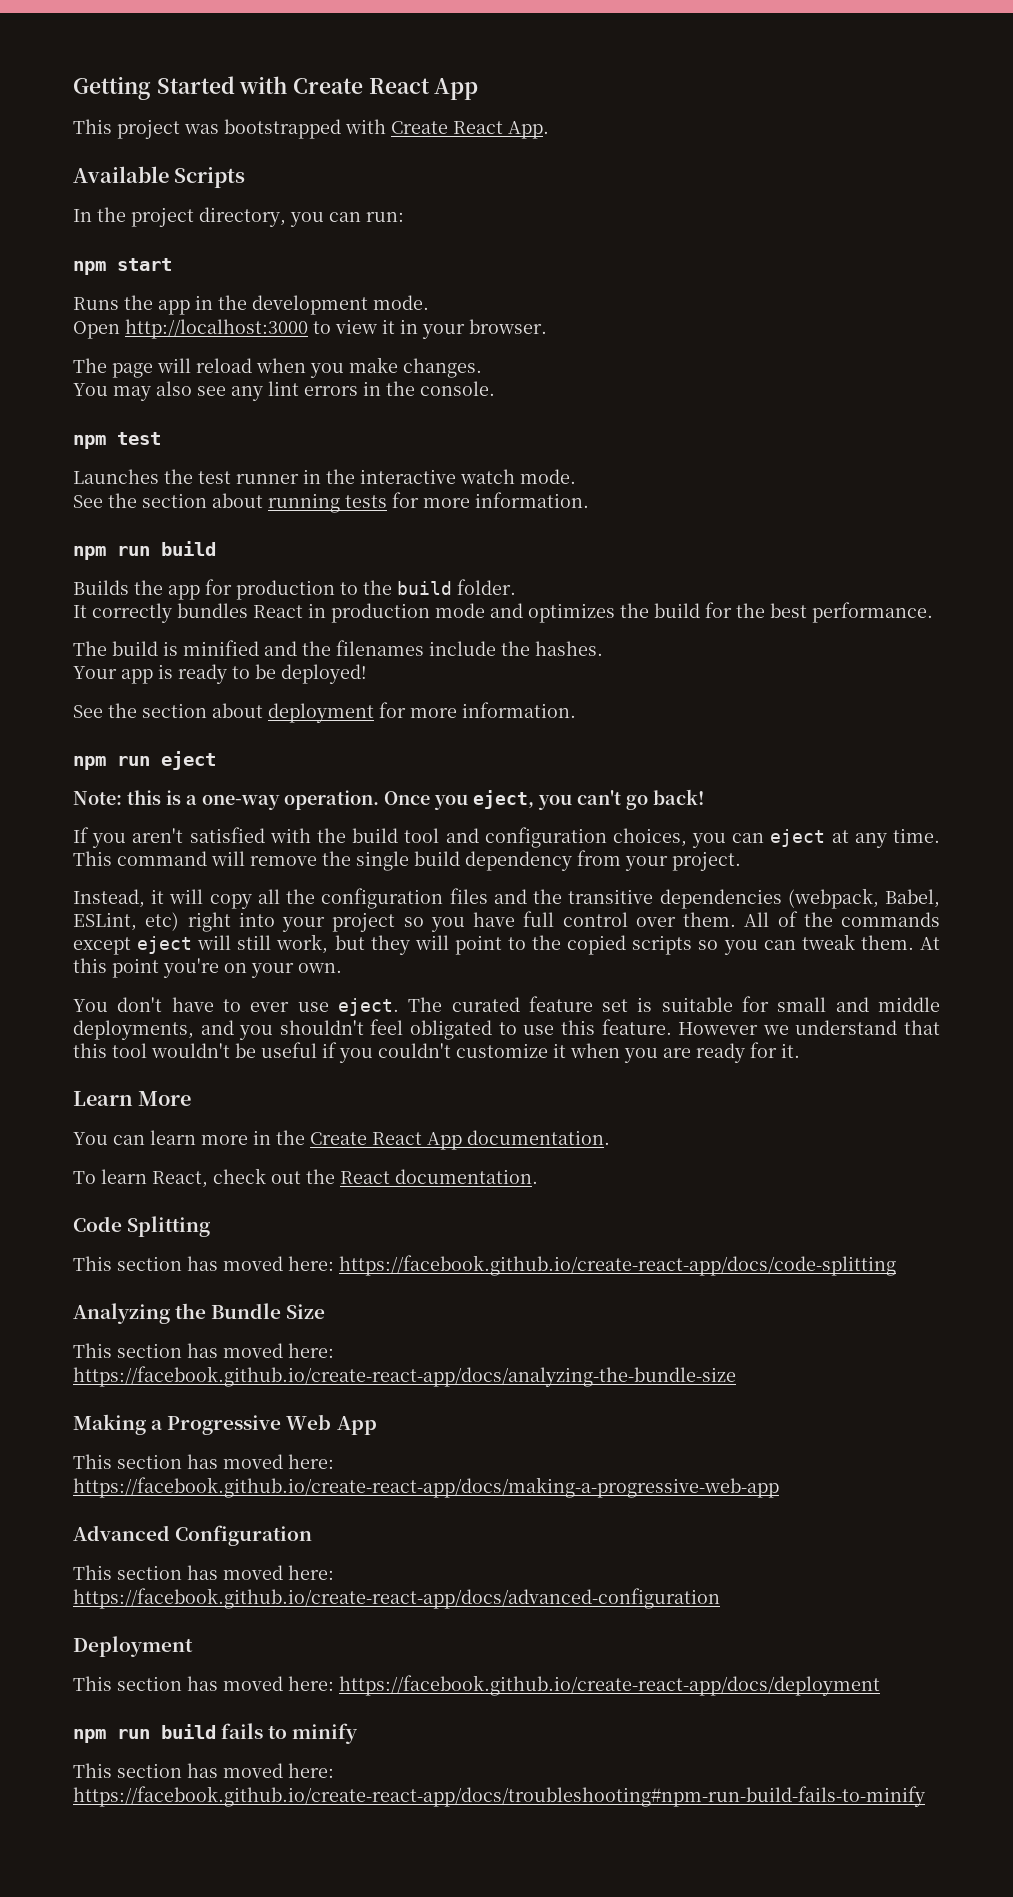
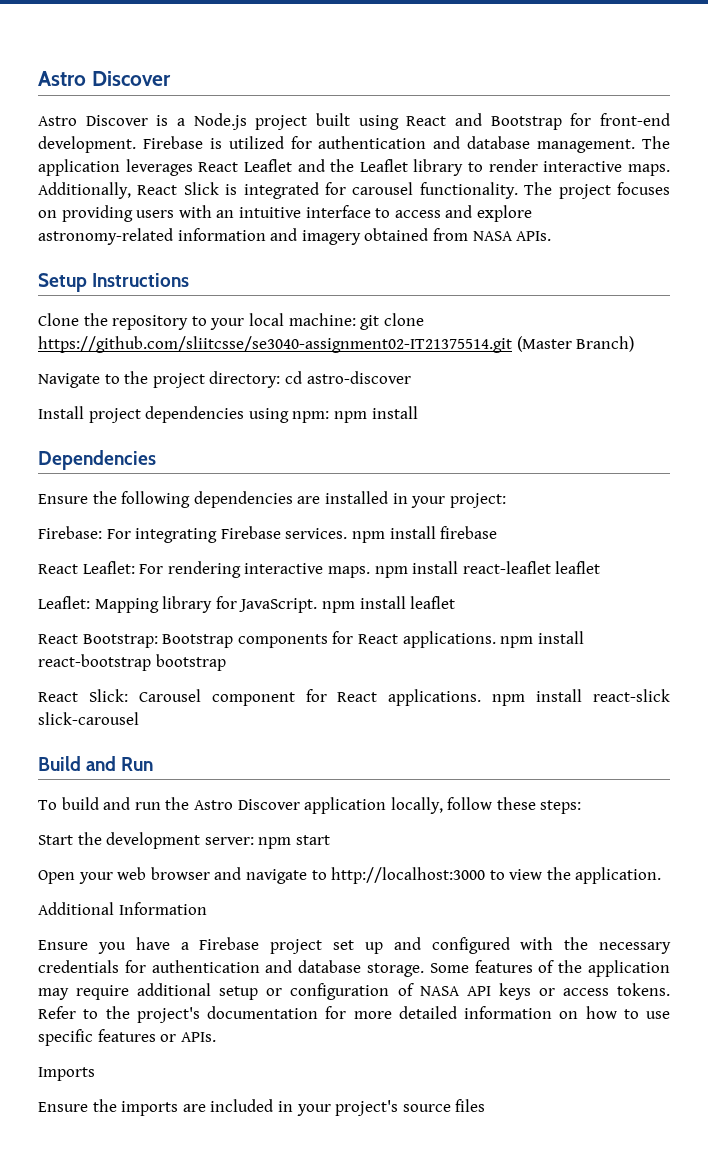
[73,76,479,100] [73,119,549,139] [73,166,246,188] [73,207,404,227] [73,258,172,275] [73,295,429,315] [73,319,547,339] [73,357,482,378] [73,381,495,401] [73,432,161,449] [73,469,576,484] [73,492,589,513] [73,541,216,560] [73,579,516,600] [73,602,933,623] [73,640,603,656] [73,664,367,684] [73,702,576,723] [73,751,216,770] [73,789,704,810] [73,827,940,848] [73,850,741,871] [73,888,941,909] [73,911,940,932] [73,934,940,955] [73,958,342,978] [73,996,940,1016] [73,1019,941,1040] [73,1042,800,1063] [73,1091,192,1106] [73,1130,610,1150] [73,1168,538,1188] [73,1216,211,1237] [73,1255,896,1276] [73,1303,326,1324] [73,1343,334,1358] [73,1366,736,1387] [73,1414,377,1435] [73,1454,334,1469] [73,1477,779,1498] [73,1525,313,1546] [73,1565,334,1580] [73,1588,720,1609] [73,1636,193,1657] [73,1675,880,1696] [73,1723,359,1744] [73,1763,334,1778] [73,1786,925,1807] Getting Started with Create React App // This project was bootstrapped with Create React App. // Available Scripts // In the project directory, you can run: // npm start // Runs the app in the development mode. // Open http://localhost:3000 to view it in your browser. // The page will reload when you make changes. // You may also see any lint errors in the console. // npm test // Launches the test runner in the interactive watch mode. // See the section about running tests for more information. // npm run build // Builds the app for production to the build folder. // It correctly bundles React in production mode and optimizes the build for the best performance. // The build is minified and the filenames include the hashes. // Your app is ready to be deployed! // See the section about deployment for more information. // npm run eject // Note: this is a one-way operation. Once you eject, you can't go back! // If you aren't satisfied with the build tool and configuration choices, you can eject at any time. This command will remove the single build dependency from your project. // Instead, it will copy all the configuration files and the transitive dependencies (webpack, Babel, ESLint, etc) right into your project so you have full control over them. All of the commands except eject will still work, but they will point to the copied scripts so you can tweak them. At this point you're on your own. // You don't have to ever use eject. The curated feature set is suitable for small and middle deployments, and you shouldn't feel obligated to use this feature. However we understand that this tool wouldn't be useful if you couldn't customize it when you are ready for it. // Learn More // You can learn more in the Create React App documentation. // To learn React, check out the React documentation. // Code Splitting // This section has moved here: https://facebook.github.io/create-react-app/docs/code-splitting // Analyzing the Bundle Size // This section has moved here: https://facebook.github.io/create-react-app/docs/analyzing-the-bundle-size // Making a Progressive Web App // This section has moved here: https://facebook.github.io/create-react-app/docs/making-a-progressive-web-app // Advanced Configuration // This section has moved here: https://facebook.github.io/create-react-app/docs/advanced-configuration // Deployment // This section has moved here: https://facebook.github.io/create-react-app/docs/deployment // npm run build fails to minify // This section has moved here: https://facebook.github.io/create-react-app/docs/troubleshooting#npm-run-build-fails-to-minify -> [38,71,171,86] [38,113,670,130] [38,136,670,153] [38,159,670,176] [38,182,670,199] [38,205,532,222] [38,228,552,245] [38,273,190,292] [38,313,424,330] [38,336,635,353] [38,371,411,388] [38,406,418,423] [38,450,156,470] [38,491,506,508] [38,526,498,543] [38,561,601,578] [38,596,456,613] [38,631,584,648] [38,654,226,671] [38,689,670,706] [38,712,139,725] [38,756,154,771] [38,797,582,814] [38,832,330,849] [38,867,662,884] [38,902,207,915] [38,937,671,954] [38,960,670,977] [38,983,670,1000] [38,1006,670,1023] [38,1029,216,1046] [38,1067,95,1081] [38,1099,486,1116] Astro Discover // Astro Discover is a Node.js project built using React and Bootstrap for front-end development. Firebase is utilized for authentication and database management. The application leverages React Leaflet and the Leaflet library to render interactive maps. Additionally, React Slick is integrated for carousel functionality. The project focuses on providing users with an intuitive interface to access and explore astronomy-related information and imagery obtained from NASA APIs. // Setup Instructions // Clone the repository to your local machine: git clone https://github.com/sliitcsse/se3040-assignment02-IT21375514.git (Master Branch) // Navigate to the project directory: cd astro-discover // Install project dependencies using npm: npm install // Dependencies // Ensure the following dependencies are installed in your project: // Firebase: For integrating Firebase services. npm install firebase // React Leaflet: For rendering interactive maps. npm install react-leaflet leaflet // Leaflet: Mapping library for JavaScript. npm install leaflet // React Bootstrap: Bootstrap components for React applications. npm install react-bootstrap bootstrap // React Slick: Carousel component for React applications. npm install react-slick slick-carousel // Build and Run // To build and run the Astro Discover application locally, follow these steps: // Start the development server: npm start // Open your web browser and navigate to http://localhost:3000 to view the application. // Additional Information // Ensure you have a Firebase project set up and configured with the necessary credentials for authentication and database storage. Some features of the application may require additional setup or configuration of NASA API keys or access tokens. Refer to the project's documentation for more detailed information on how to use specific features or APIs. // Imports // Ensure the imports are included in your project's source files

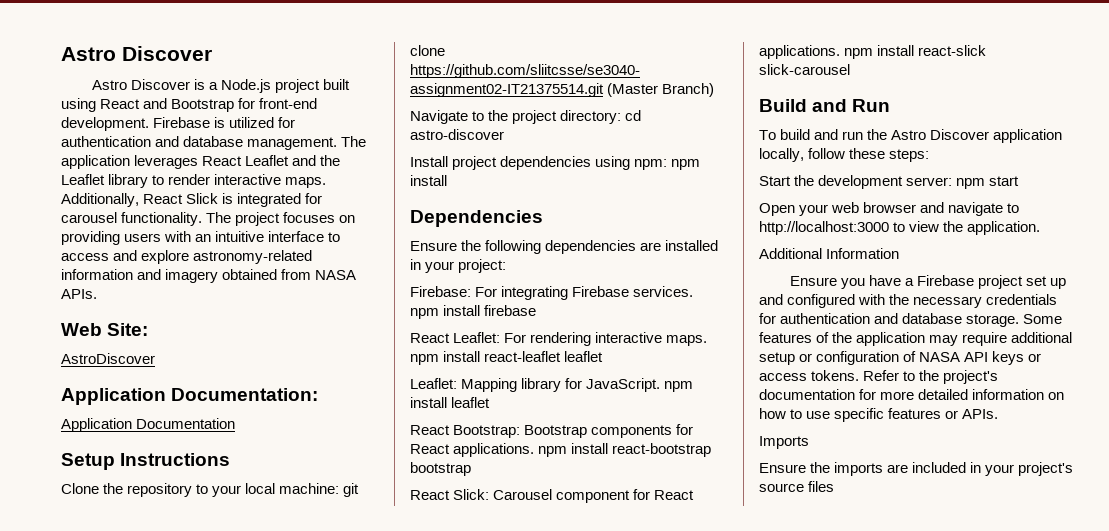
(552, 236) none -> [61,323,149,336] [61,353,155,364] [61,388,319,405] [61,418,236,432] // Web Site: // AstroDiscover // Application Documentation: // Application Documentation

